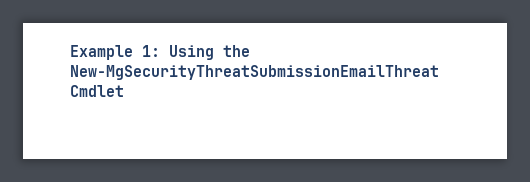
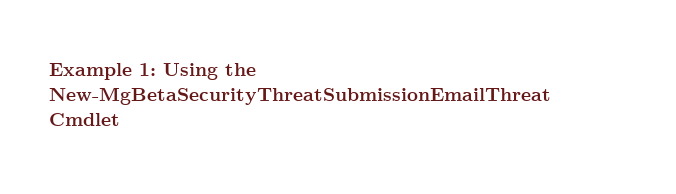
[70,65,439,80] New-MgSecurityThreatSubmissionEmailThreat -> [49,87,551,105] New-MgBetaSecurityThreatSubmissionEmailThreat

